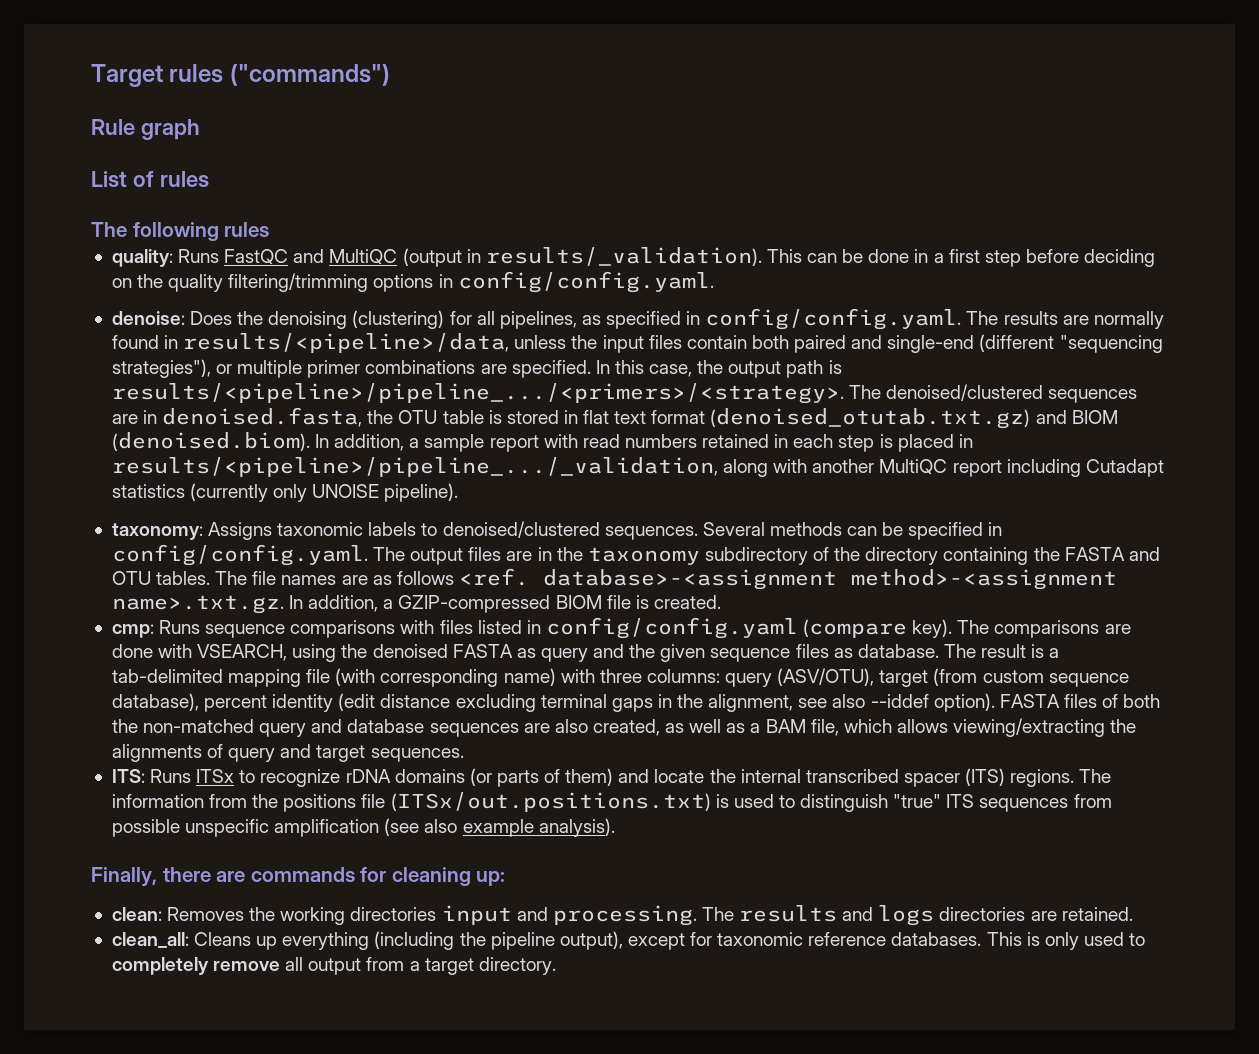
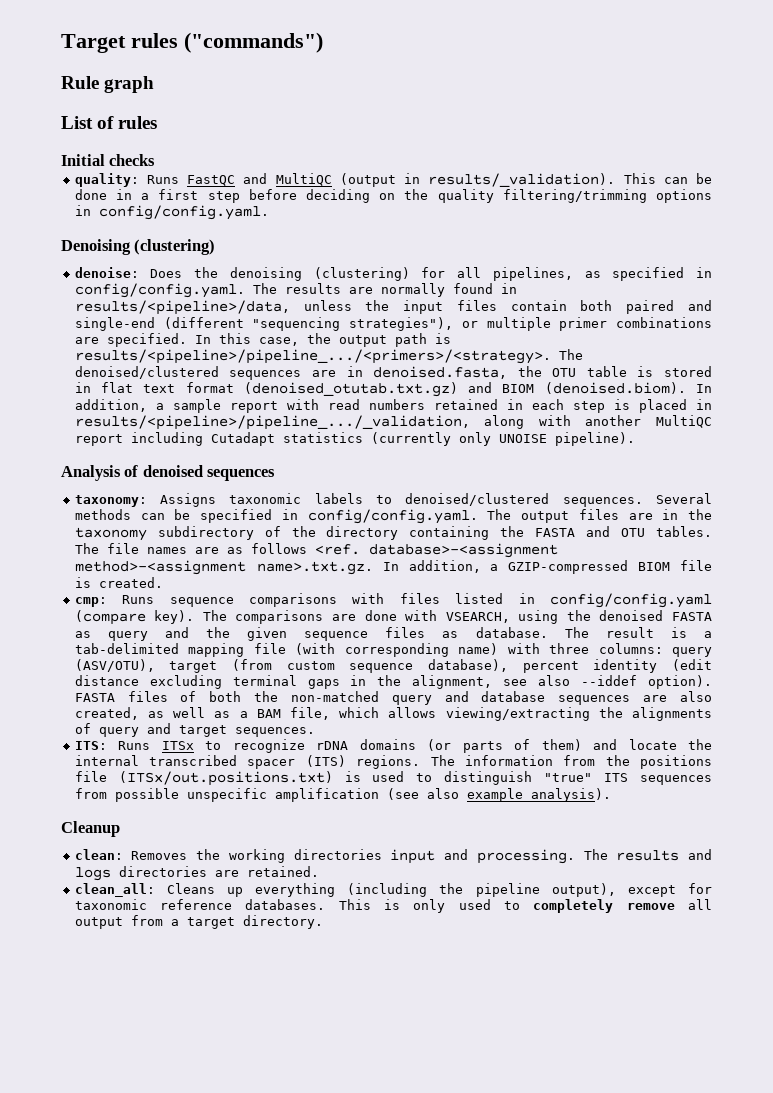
[91,222,270,241] The following rules -> [61,154,156,166] Initial checks
(714, 282) none -> [61,239,216,255] // Denoising (clustering)
(459, 492) none -> [61,465,276,481] // Analysis of denoised sequences
[91,867,506,887] Finally, there are commands for cleaning up: -> [61,821,120,837] Cleanup

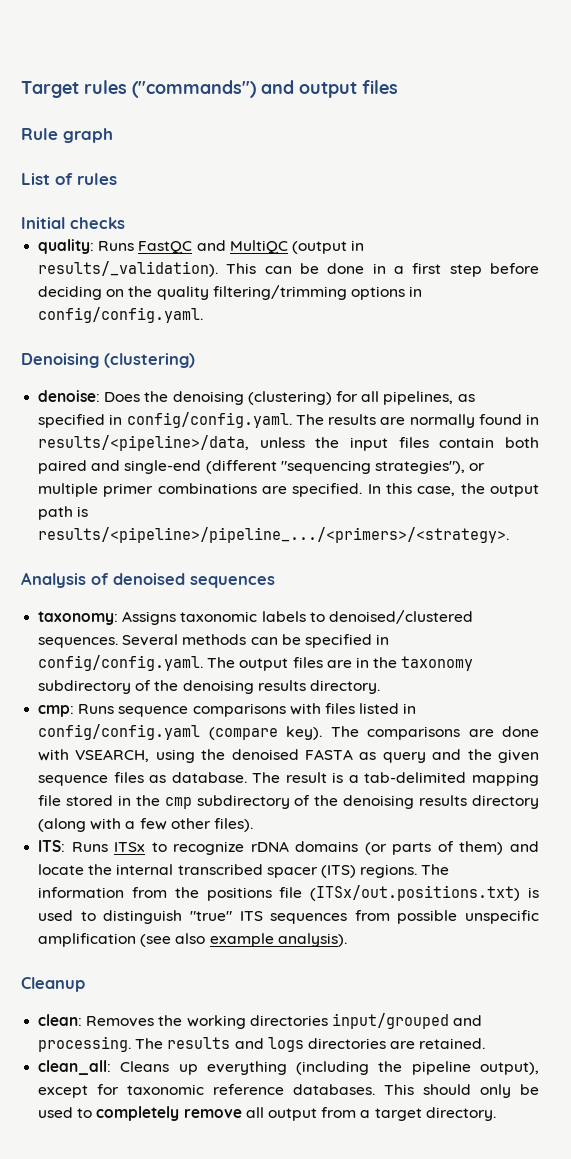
(323, 42) none -> [261,80,398,98] and output files
[558,349,583,360] [74,366,713,380] [74,382,712,397] [74,399,712,413] [74,415,712,430] [74,432,635,446] The denoised/clustered sequences are in denoised.fasta, the OTU table is stored in flat text format (denoised_otutab.txt.gz) and BIOM (denoised.biom). In addition, a sample report with read numbers retained in each step is placed in results/<pipeline>/pipeline_.../_validation, along with another MultiQC report including Cutadapt statistics (currently only UNOISE pipeline). -> (510, 535) none
[326,526,712,540] [74,543,558,558] [74,560,712,575] [74,577,163,588] directory containing the FASTA and OTU tables. The file names are as follows <ref. database>-<assignment method>-<assignment name>.txt.gz. In addition, a GZIP-compressed BIOM file is created. -> [182,680,380,694] denoising results directory.
[295,643,712,657] [74,659,712,673] [74,675,712,689] [74,691,712,705] [74,707,712,721] [74,723,315,737] (with corresponding name) with three columns: query (ASV/OTU), target (from custom sequence database), percent identity (edit distance excluding terminal gaps in the alignment, see also --iddef option). FASTA files of both the non-matched query and database sequences are also created, as well as a BAM file, which allows viewing/extracting the alignments of query and target sequences. -> [65,795,539,809] [38,818,253,832] stored in the cmp subdirectory of the denoising results directory (along with a few other files).
[390,849,436,864] input -> [331,1013,449,1029] input/grouped
[384,899,446,913] is only -> [423,1084,539,1098] should only be

